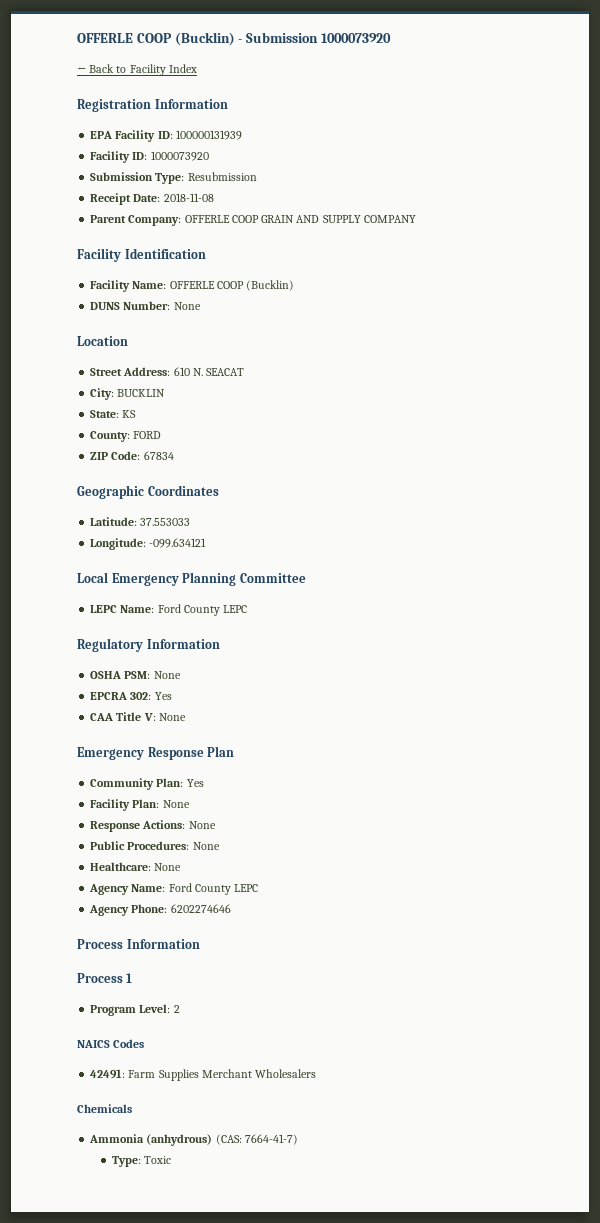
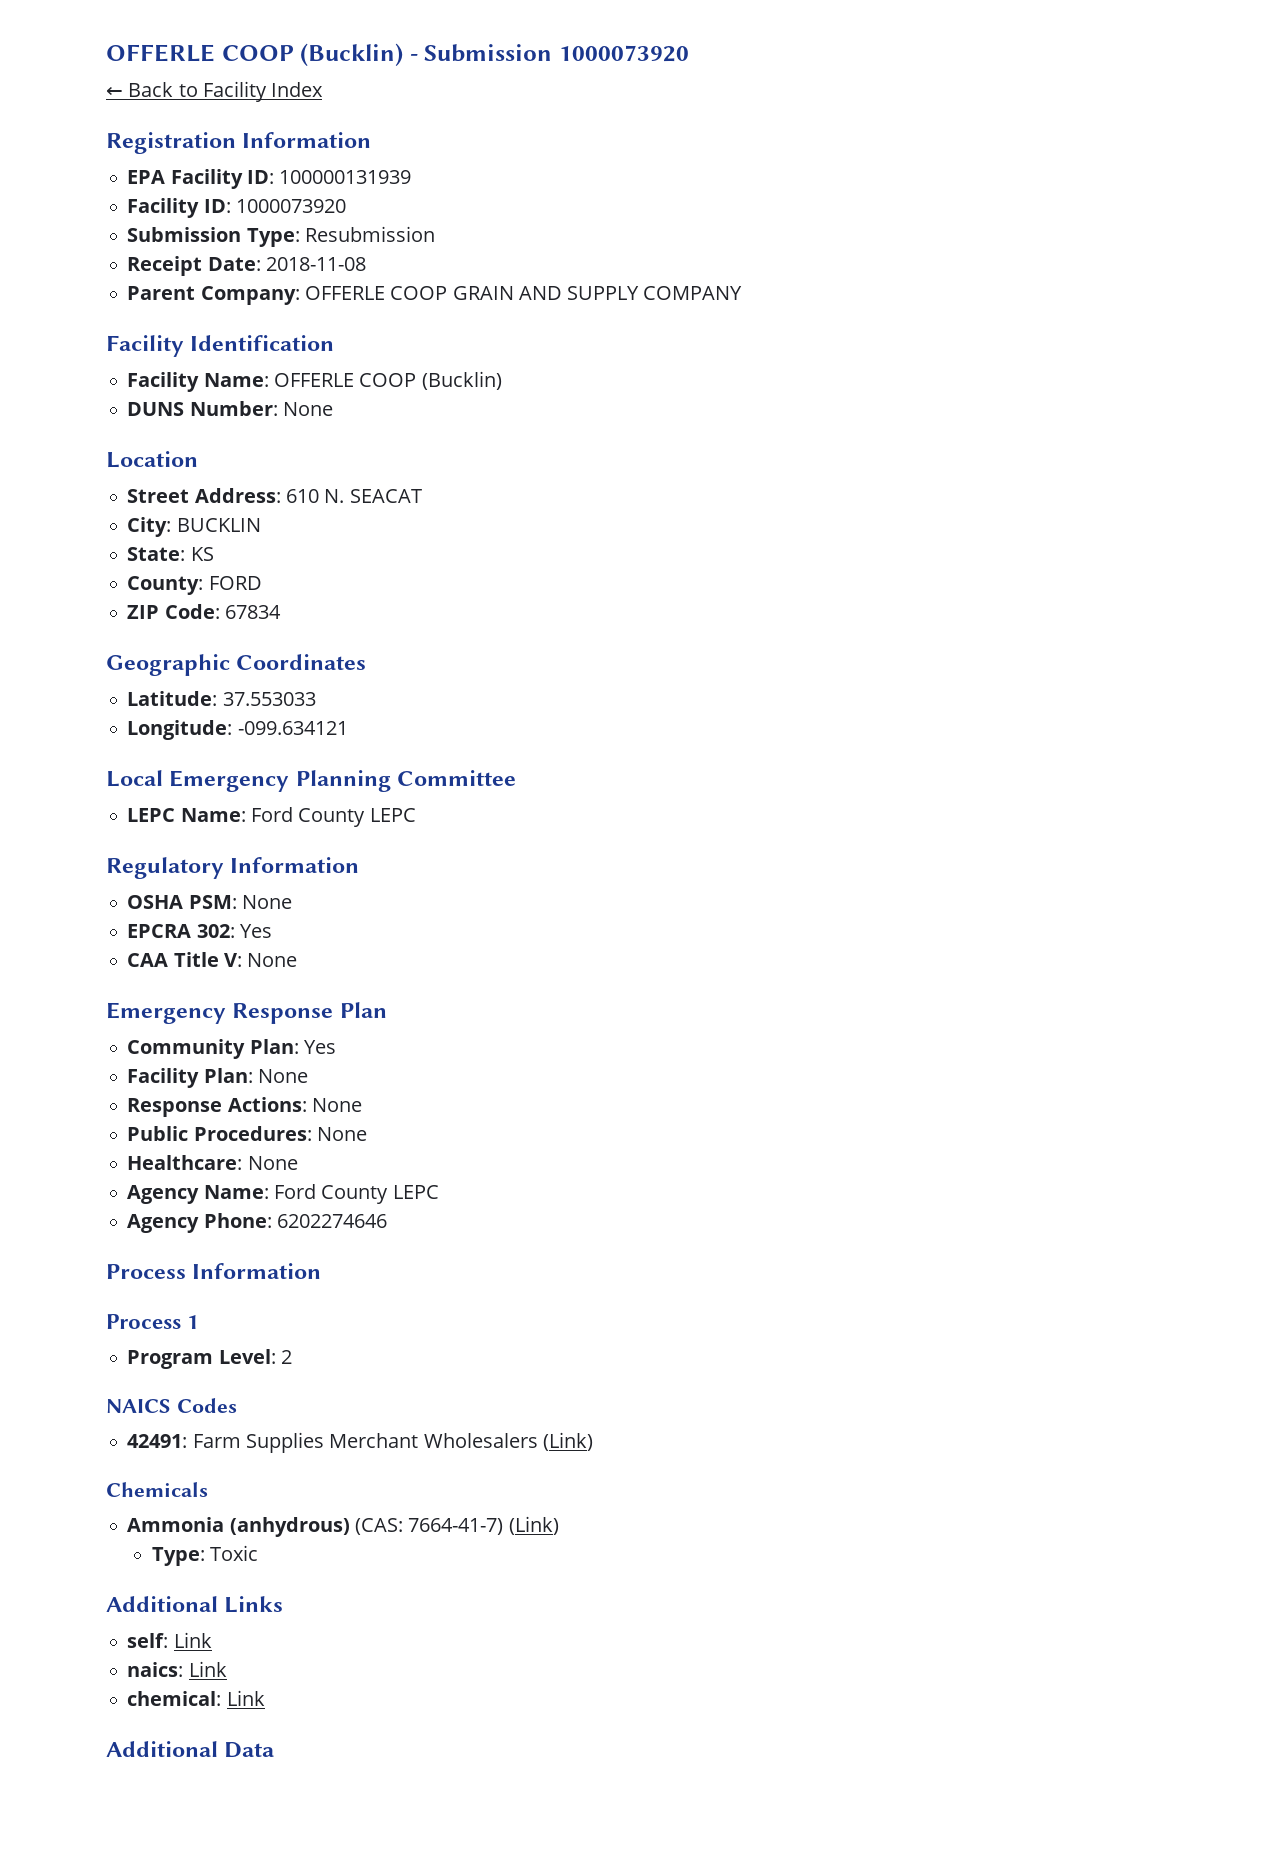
(317, 1073) none -> [542,1432,593,1451] (Link)
(298, 1139) none -> [508,1516,559,1535] (Link)
(172, 1160) none -> [106,1596,284,1613] [127,1632,212,1648] [127,1661,227,1677] [127,1690,265,1706] [106,1741,275,1758] // Additional Links // self: Link // naics: Link // chemical: Link // Additional Data

